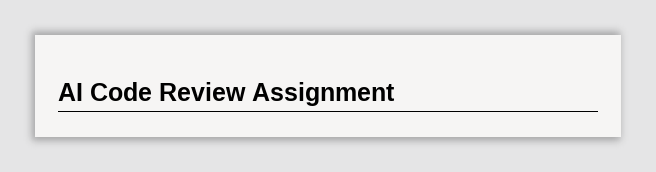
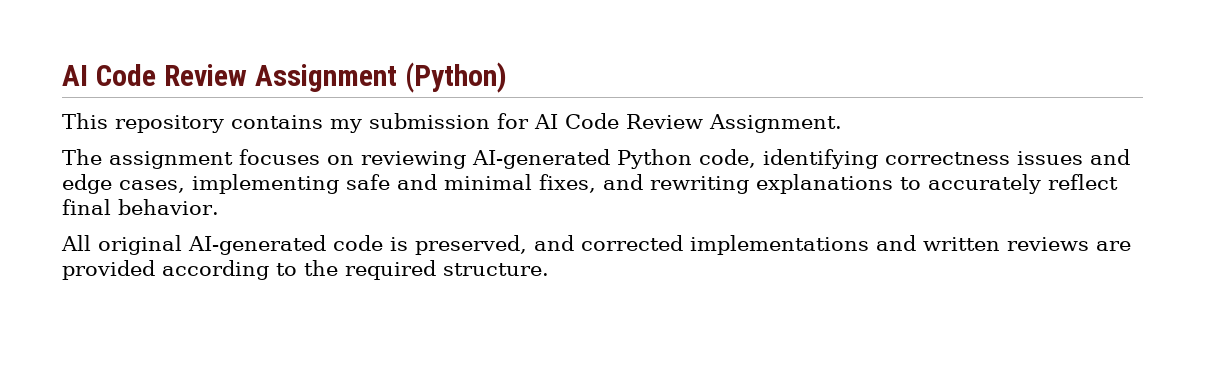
(395, 94) none -> [404,62,507,93] [62,113,842,133] [62,149,1130,169] [62,174,1118,194] [62,199,219,215] [61,235,1131,255] [62,260,549,280] (Python) // This repository contains my submission for AI Code Review Assignment. // The assignment focuses on reviewing AI-generated Python code, identifying correctness issues and edge cases, implementing safe and minimal fixes, and rewriting explanations to accurately reflect final behavior. // All original AI-generated code is preserved, and corrected implementations and written reviews are provided according to the required structure.

